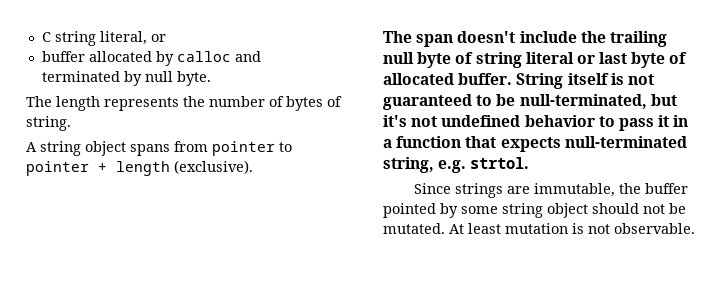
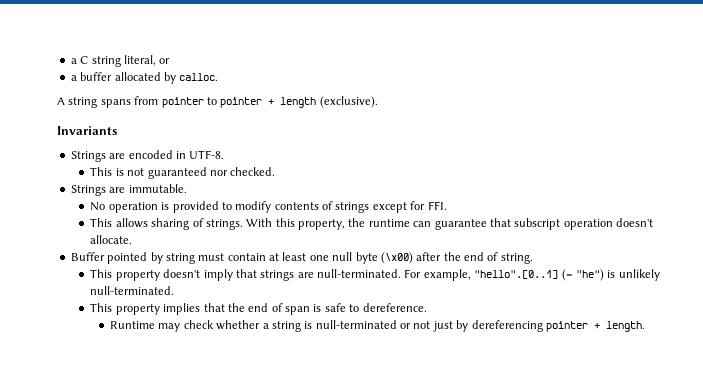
(41, 37) none -> [70,58,77,64] a
(166, 38) none -> [70,75,77,81] a
[176,51,261,62] [41,71,211,86] [26,96,342,111] [26,116,71,131] calloc and terminated by null byte. // The length represents the number of bytes of string. -> [179,73,219,81] calloc.
[85,141,126,156] object -> (98, 102) none
[383,31,667,47] [383,52,688,68] [383,73,654,89] [383,94,677,110] [383,115,689,131] [383,136,687,152] [383,157,530,173] [413,183,688,198] [383,203,686,218] [383,223,695,234] The span doesn't include the trailing null byte of string literal or last byte of allocated buffer. String itself is not guaranteed to be null-terminated, but it's not undefined behavior to pass it in a function that expects null-terminated string, e.g. strtol. // Since strings are immutable, the buffer pointed by some string object should not be mutated. At least mutation is not observable. -> [57,126,117,135] [70,150,225,162] [90,167,276,179] [70,184,187,196] [90,201,447,213] [90,218,654,230] [90,235,133,244] [70,252,533,264] [90,269,660,281] [90,286,175,295] [90,303,427,315] [110,320,645,332] Invariants // Strings are encoded in UTF-8. // This is not guaranteed nor checked. // Strings are immutable. // No operation is provided to modify contents of strings except for FFI. // This allows sharing of strings. With this property, the runtime can guarantee that subscript operation doesn't allocate. // Buffer pointed by string must contain at least one null byte (\x00) after the end of string. // This property doesn't imply that strings are null-terminated. For example, "hello".[0..1] (= "he") is unlikely null-terminated. // This property implies that the end of span is safe to dereference. // Runtime may check whether a string is null-terminated or not just by dereferencing pointer + length.

